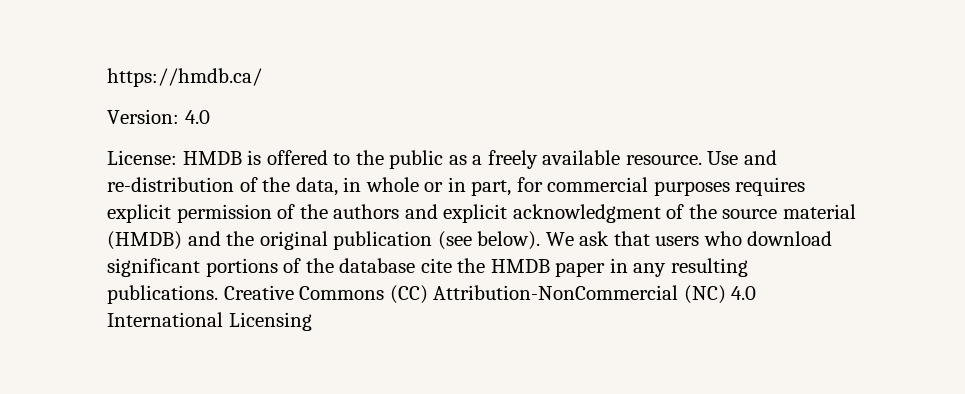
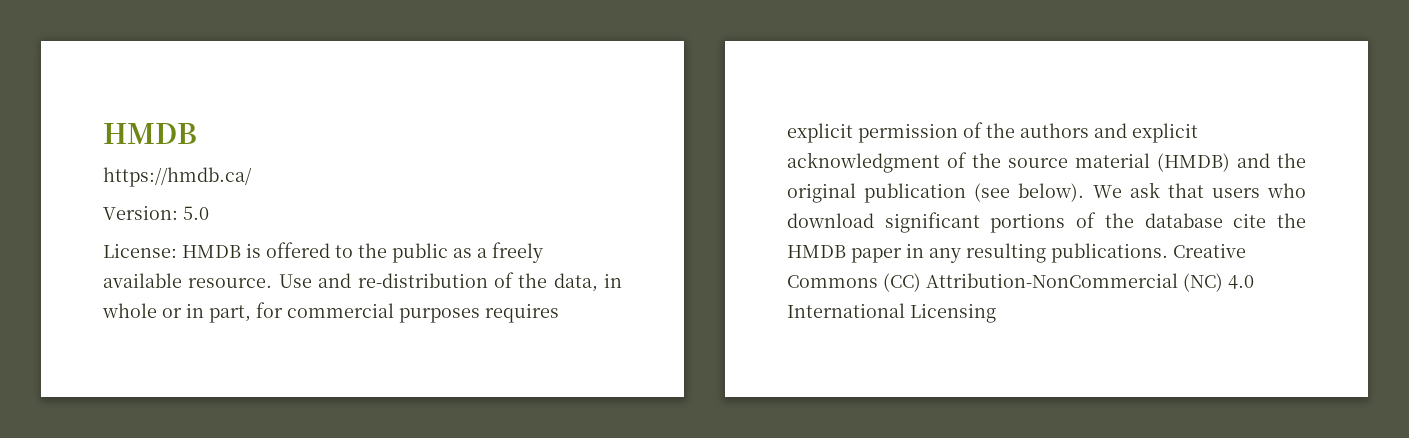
(107, 77) none -> [103,123,197,144] HMDB //
[184,110,210,124] 4.0 -> [183,206,209,220] 5.0

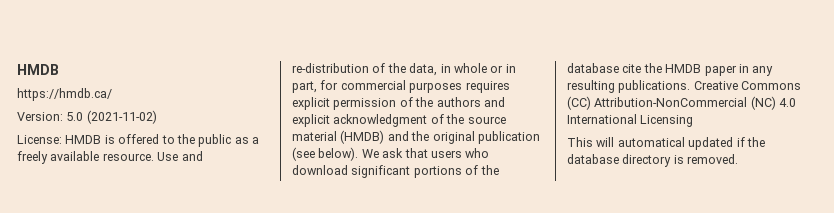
(209, 213) none -> [86,110,157,124] (2021-11-02)
(996, 313) none -> [567,137,765,150] [567,154,739,167] // This will automatical updated if the database directory is removed.

